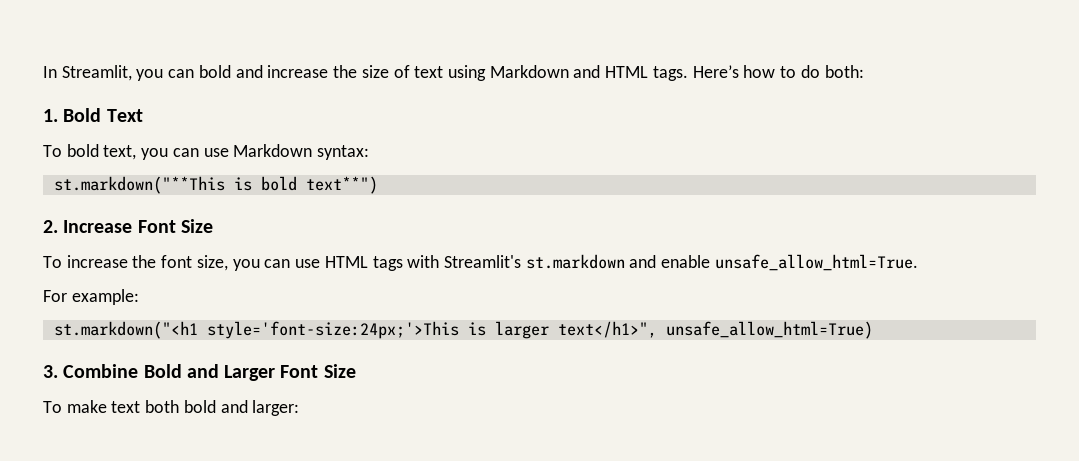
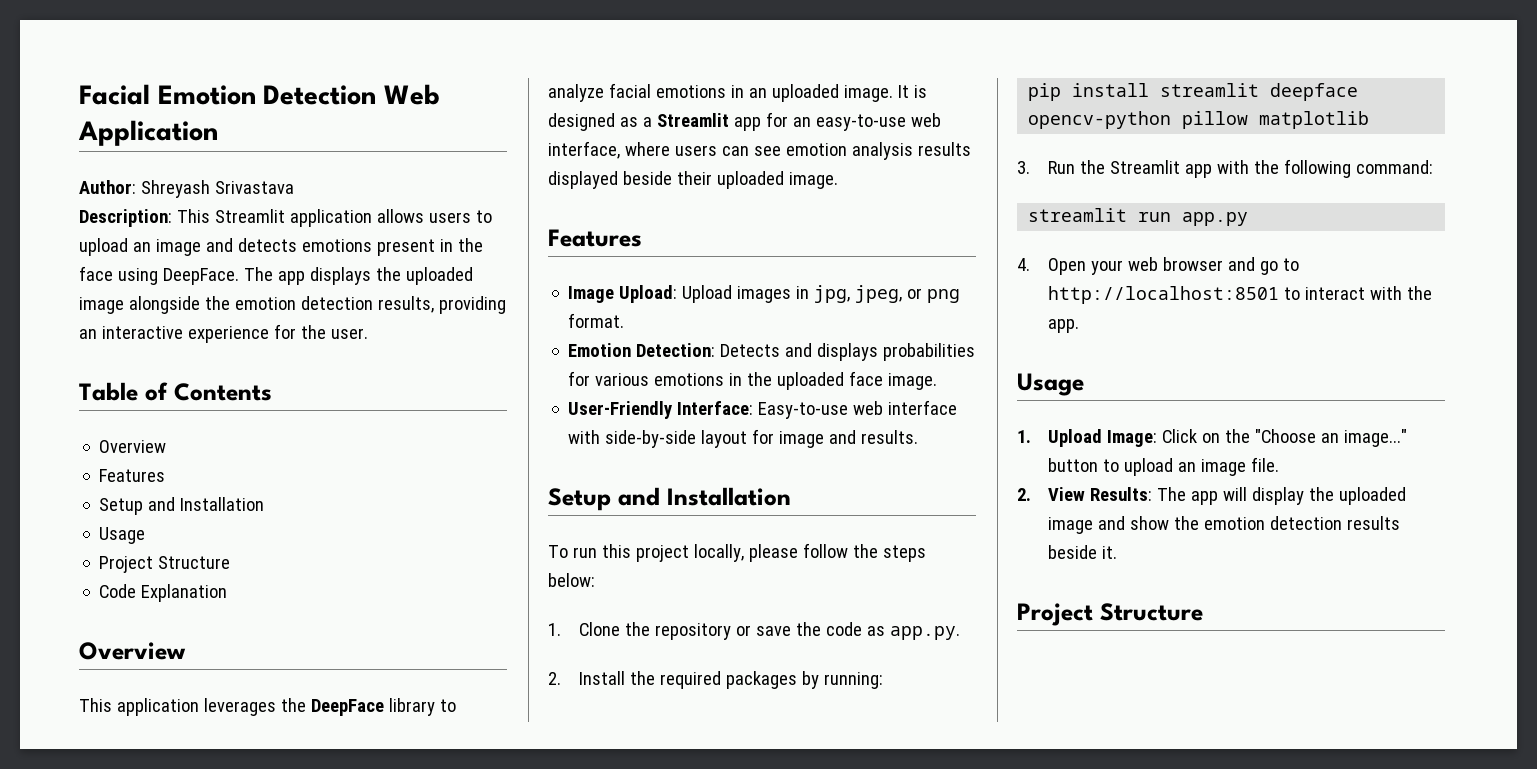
[43,65,864,81] [43,108,143,122] [43,144,370,160] [53,176,378,194] [43,219,213,233] [43,254,918,271] [43,289,139,305] [53,321,873,339] [43,364,356,381] [43,400,300,416] In Streamlit, you can bold and increase the size of text using Markdown and HTML tags. Here’s how to do both: // 1. Bold Text // To bold text, you can use Markdown syntax: // st.markdown("**This is bold text**") // 2. Increase Font Size // To increase the font size, you can use HTML tags with Streamlit's st.markdown and enable unsafe_allow_html=True. // For example: // st.markdown("<h1 style='font-size:24px;'>This is larger text</h1>", unsafe_allow_html=True) // 3. Combine Bold and Larger Font Size // To make text both bold and larger: -> [79,84,440,105] [78,120,218,146] [79,180,294,198] [79,209,492,227] [79,238,483,256] [79,266,473,285] [79,296,506,314] [79,324,368,343] [79,382,272,401] [99,440,167,453] [99,469,166,482] [99,497,265,515] [99,527,146,544] [99,556,231,573] [99,584,228,602] [79,642,186,660] [79,698,456,716] [548,83,927,102] [548,112,941,131] [548,141,971,160] [548,171,838,189] [548,229,642,247] [568,285,961,303] [568,313,625,328] [568,343,976,361] [568,371,938,390] [568,400,958,419] [568,429,919,448] [548,487,791,511] [548,543,926,562] [548,573,595,587] [548,622,961,640] [548,671,884,689] [1028,83,1359,101] [1028,111,1370,129] [1017,159,1434,178] [1028,208,1249,226] [1017,257,1300,275] [1048,286,1433,304] [1048,319,1080,333] [1017,373,1084,396] [1017,429,1408,447] [1048,457,1280,476] [1017,487,1407,505] [1048,516,1401,534] [1048,545,1118,559] [1017,603,1203,626] Facial Emotion Detection Web Application // Author: Shreyash Srivastava // Description: This Streamlit application allows users to upload an image and detects emotions present in the face using DeepFace. The app displays the uploaded image alongside the emotion detection results, providing an interactive experience for the user. // Table of Contents // Overview // Features // Setup and Installation // Usage // Project Structure // Code Explanation // Overview // This application leverages the DeepFace library to analyze facial emotions in an uploaded image. It is designed as a Streamlit app for an easy-to-use web interface, where users can see emotion analysis results displayed beside their uploaded image. // Features // Image Upload: Upload images in jpg, jpeg, or png format. // Emotion Detection: Detects and displays probabilities for various emotions in the uploaded face image. // User-Friendly Interface: Easy-to-use web interface with side-by-side layout for image and results. // Setup and Installation // To run this project locally, please follow the steps below: // 1. Clone the repository or save the code as app.py. // 2. Install the required packages by running: // pip install streamlit deepface opencv-python pillow matplotlib // 3. Run the Streamlit app with the following command: // streamlit run app.py // 4. Open your web browser and go to http://localhost:8501 to interact with the app. // Usage // 1. Upload Image: Click on the "Choose an image..." button to upload an image file. // 2. View Results: The app will display the uploaded image and show the emotion detection results beside it. // Project Structure

